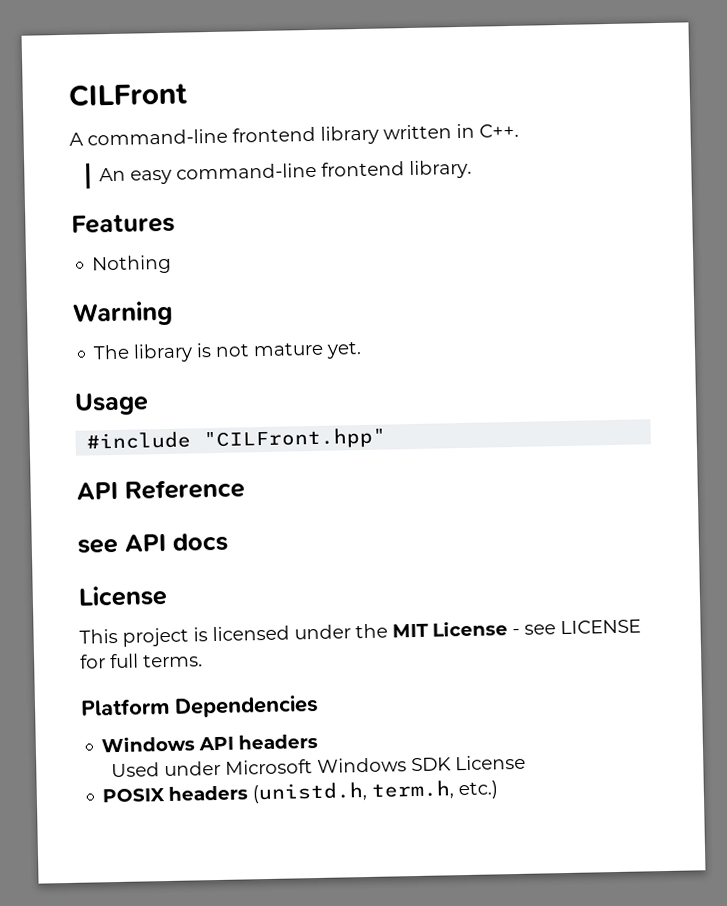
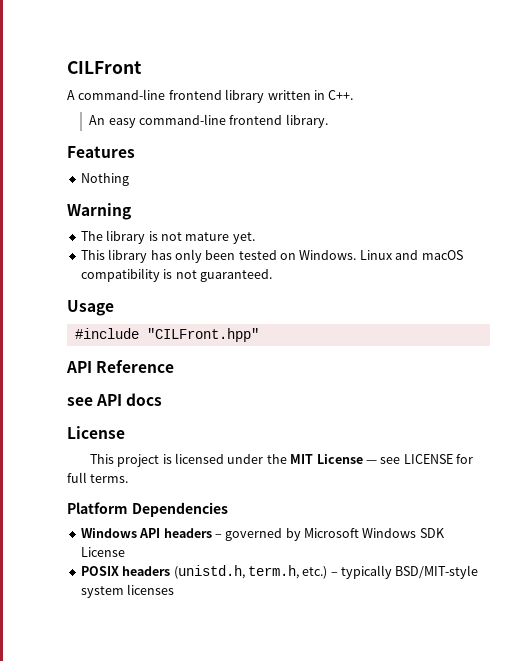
(363, 350) none -> [80,249,463,263] [80,268,272,282] // This library has only been tested on Windows. Linux and macOS compatibility is not guaranteed.
[512,628,520,636] - -> [365,460,377,464] —
[111,760,222,778] // Used under -> [214,528,301,541] – governed by
(499, 790) none -> [330,565,479,579] [80,584,175,598] – typically BSD/MIT-style system licenses

